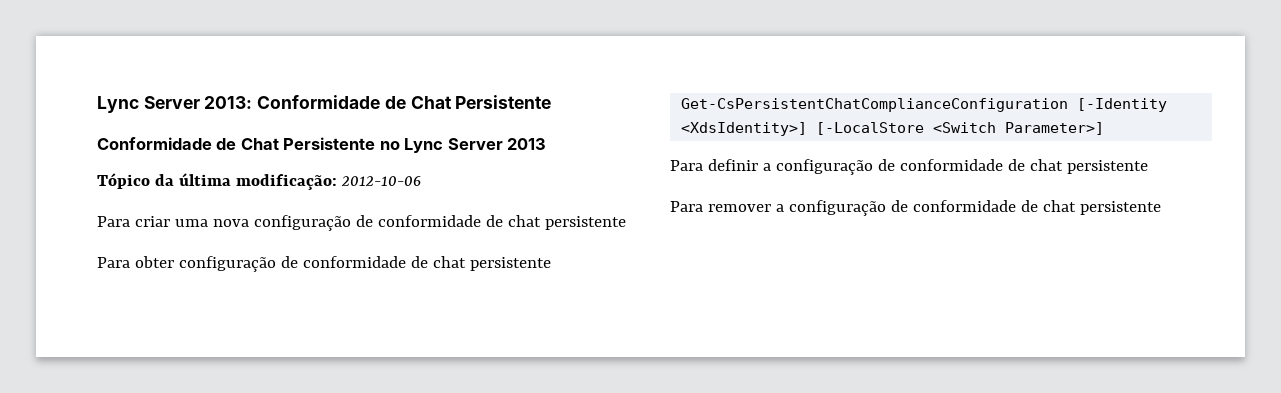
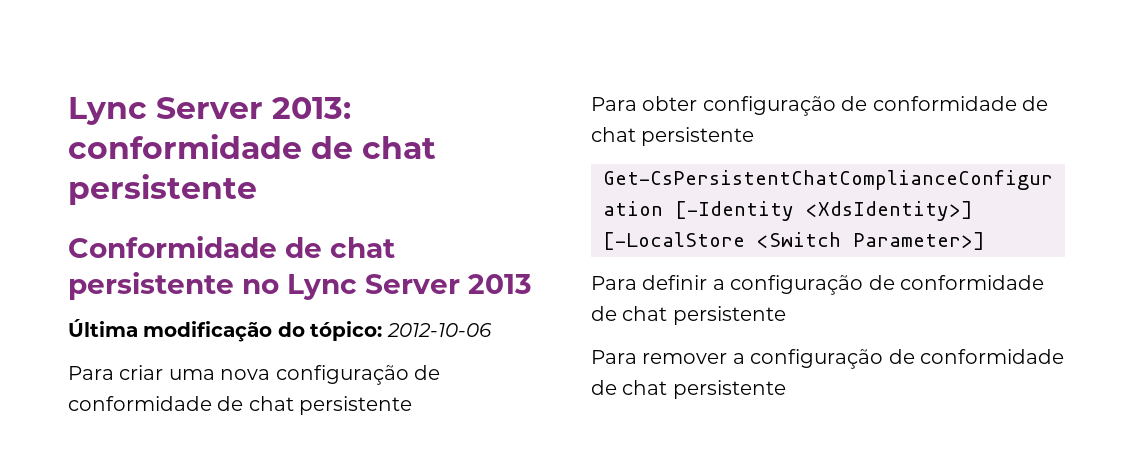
[257,95,552,109] [97,137,376,150] Conformidade de Chat Persistente // Conformidade de Chat Persistente -> [68,134,436,159] [68,174,257,205] [68,236,395,258] [68,272,234,300] conformidade de chat persistente // Conformidade de chat persistente
[97,173,337,190] Tópico da última modificação: -> [68,319,383,342] Última modificação do tópico:

